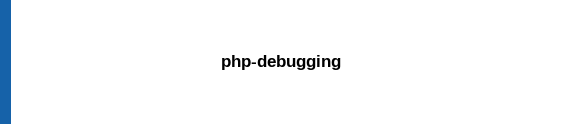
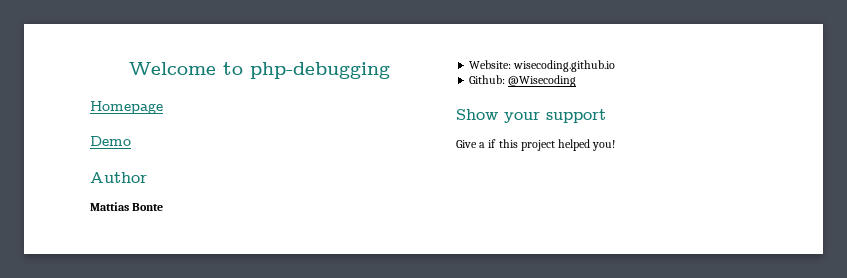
(220, 62) none -> [128,62,243,75] Welcome to
(341, 62) none -> [90,101,163,114] [90,136,131,146] [90,172,147,183] [90,202,164,211] [469,60,616,72] [469,75,577,87] [456,109,606,123] [456,139,616,151] // Homepage // Demo // Author // Mattias Bonte // Website: wisecoding.github.io // Github: @Wisecoding // Show your support // Give a if this project helped you!

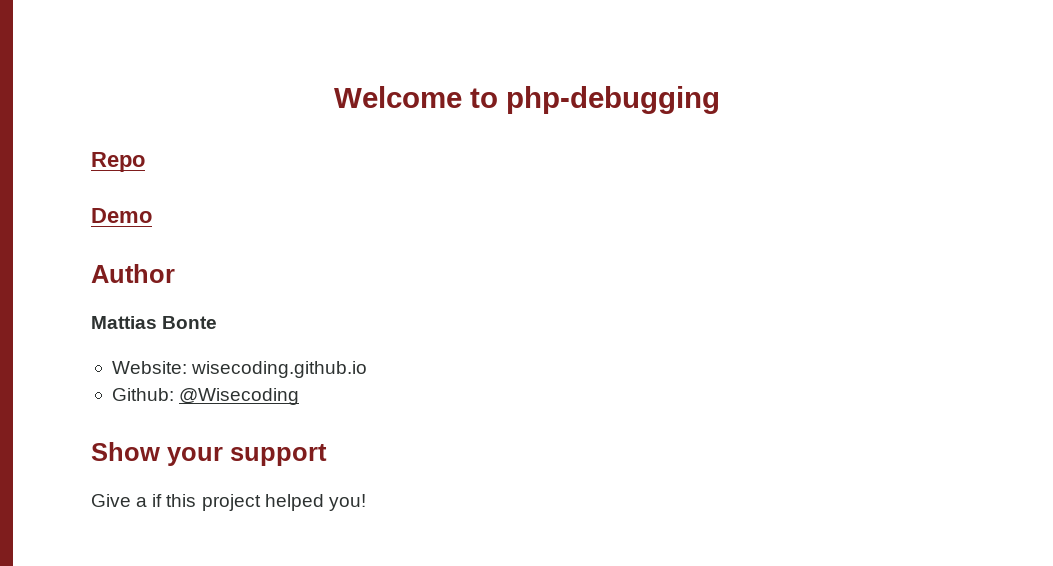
[90,101,163,114] Homepage -> [91,152,145,172] Repo

